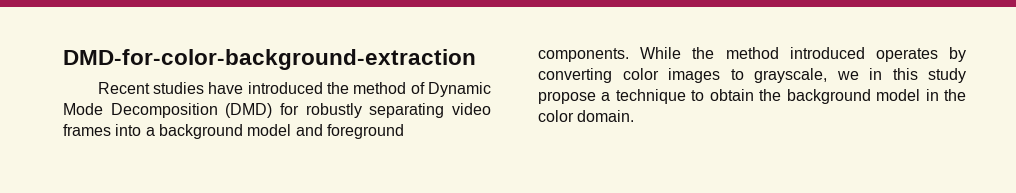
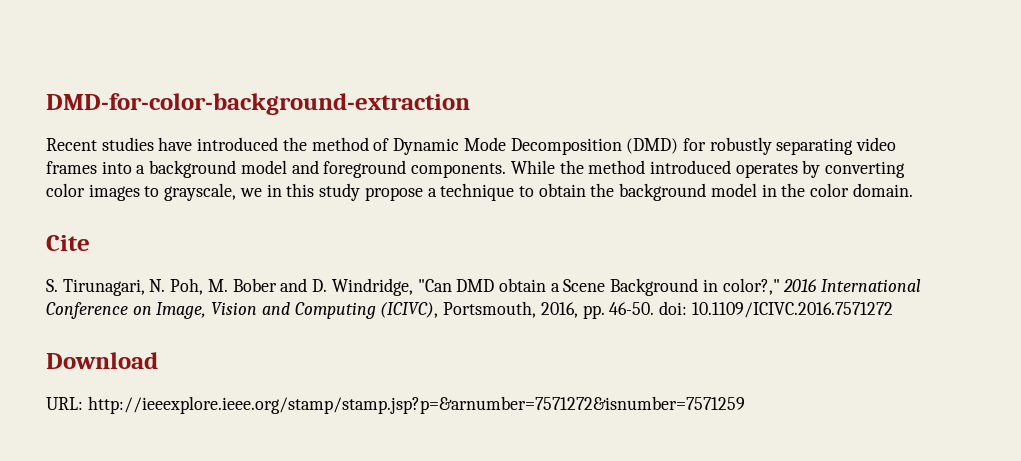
(635, 116) none -> [46,235,90,251] [46,278,922,296] [46,301,893,319] [46,352,158,369] [46,396,745,414] // Cite // S. Tirunagari, N. Poh, M. Bober and D. Windridge, "Can DMD obtain a Scene Background in color?," 2016 International Conference on Image, Vision and Computing (ICIVC), Portsmouth, 2016, pp. 46-50. doi: 10.1109/ICIVC.2016.7571272 // Download // URL: http://ieeexplore.ieee.org/stamp/stamp.jsp?p=&arnumber=7571272&isnumber=7571259

